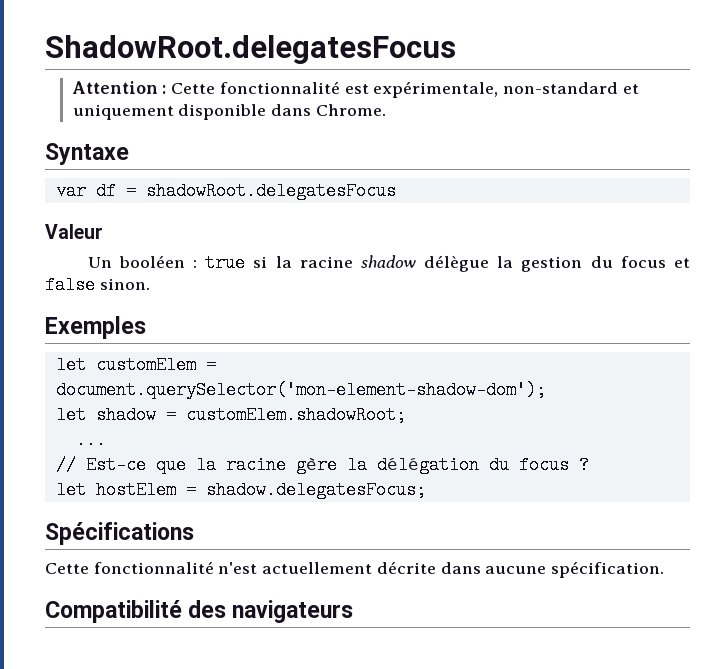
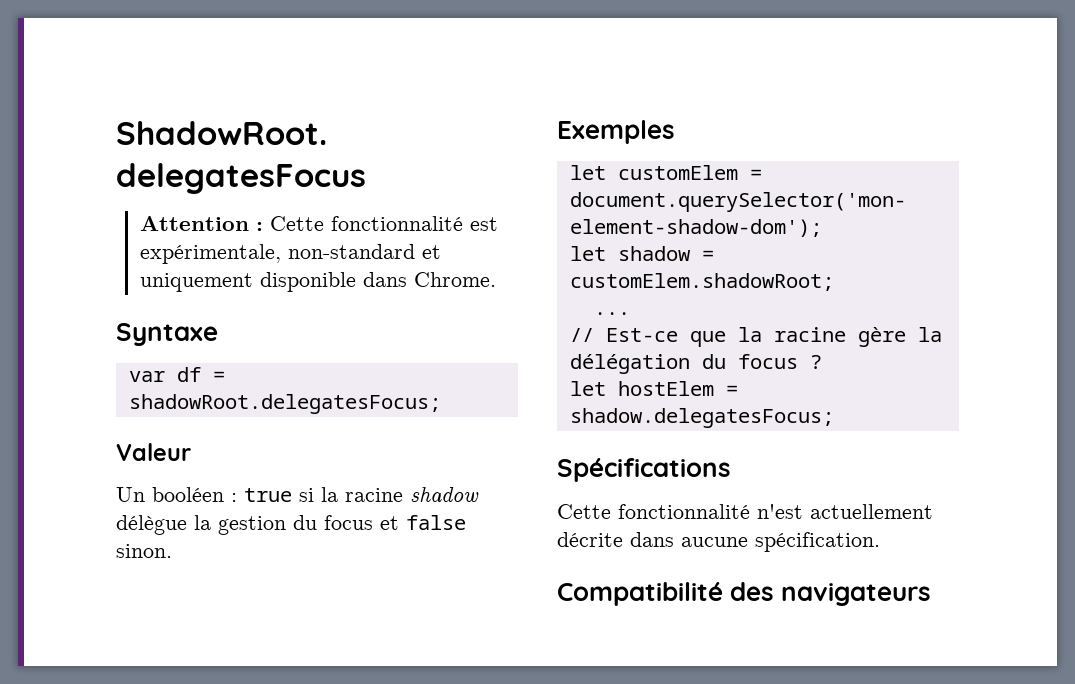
[145,182,396,200] shadowRoot.delegatesFocus -> [128,394,441,414] shadowRoot.delegatesFocus;

